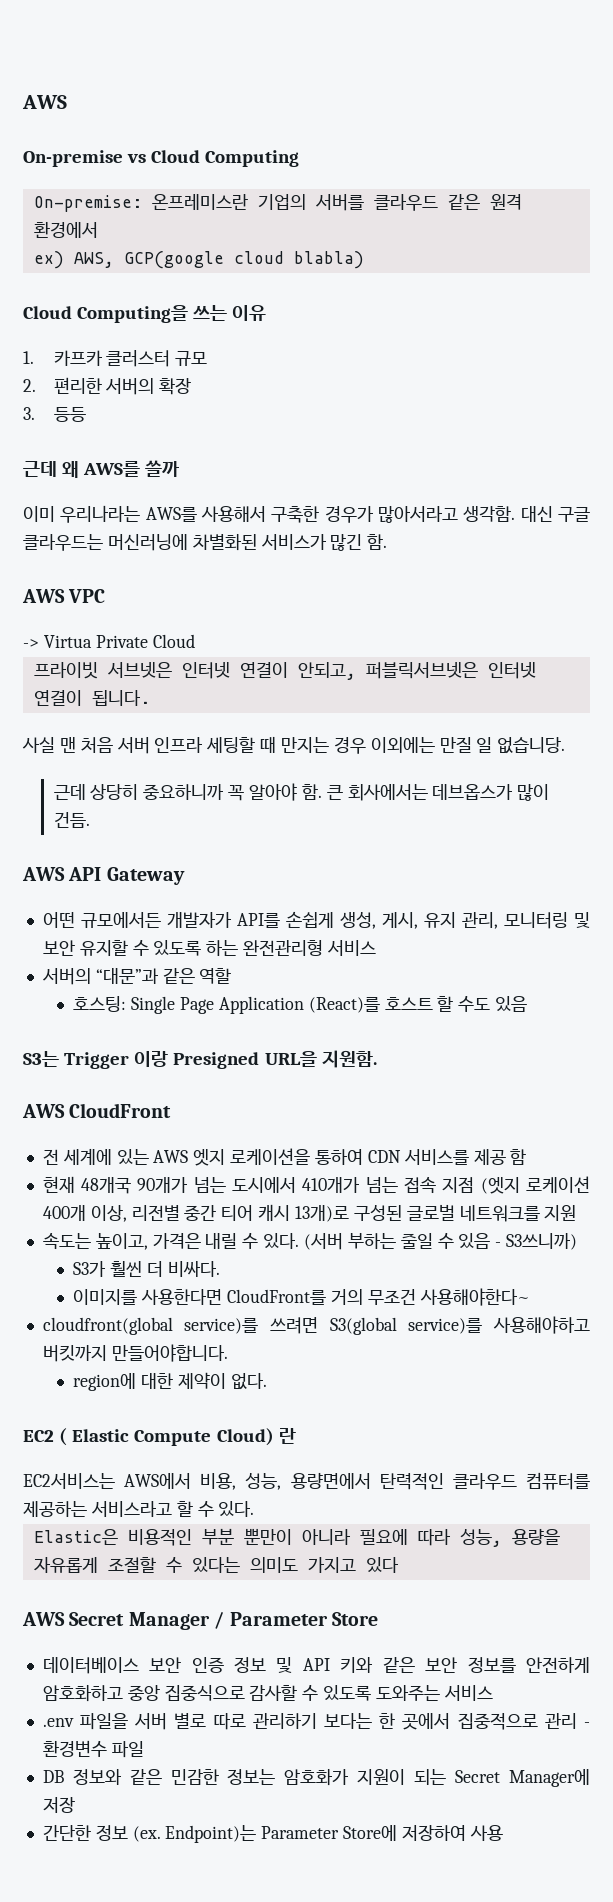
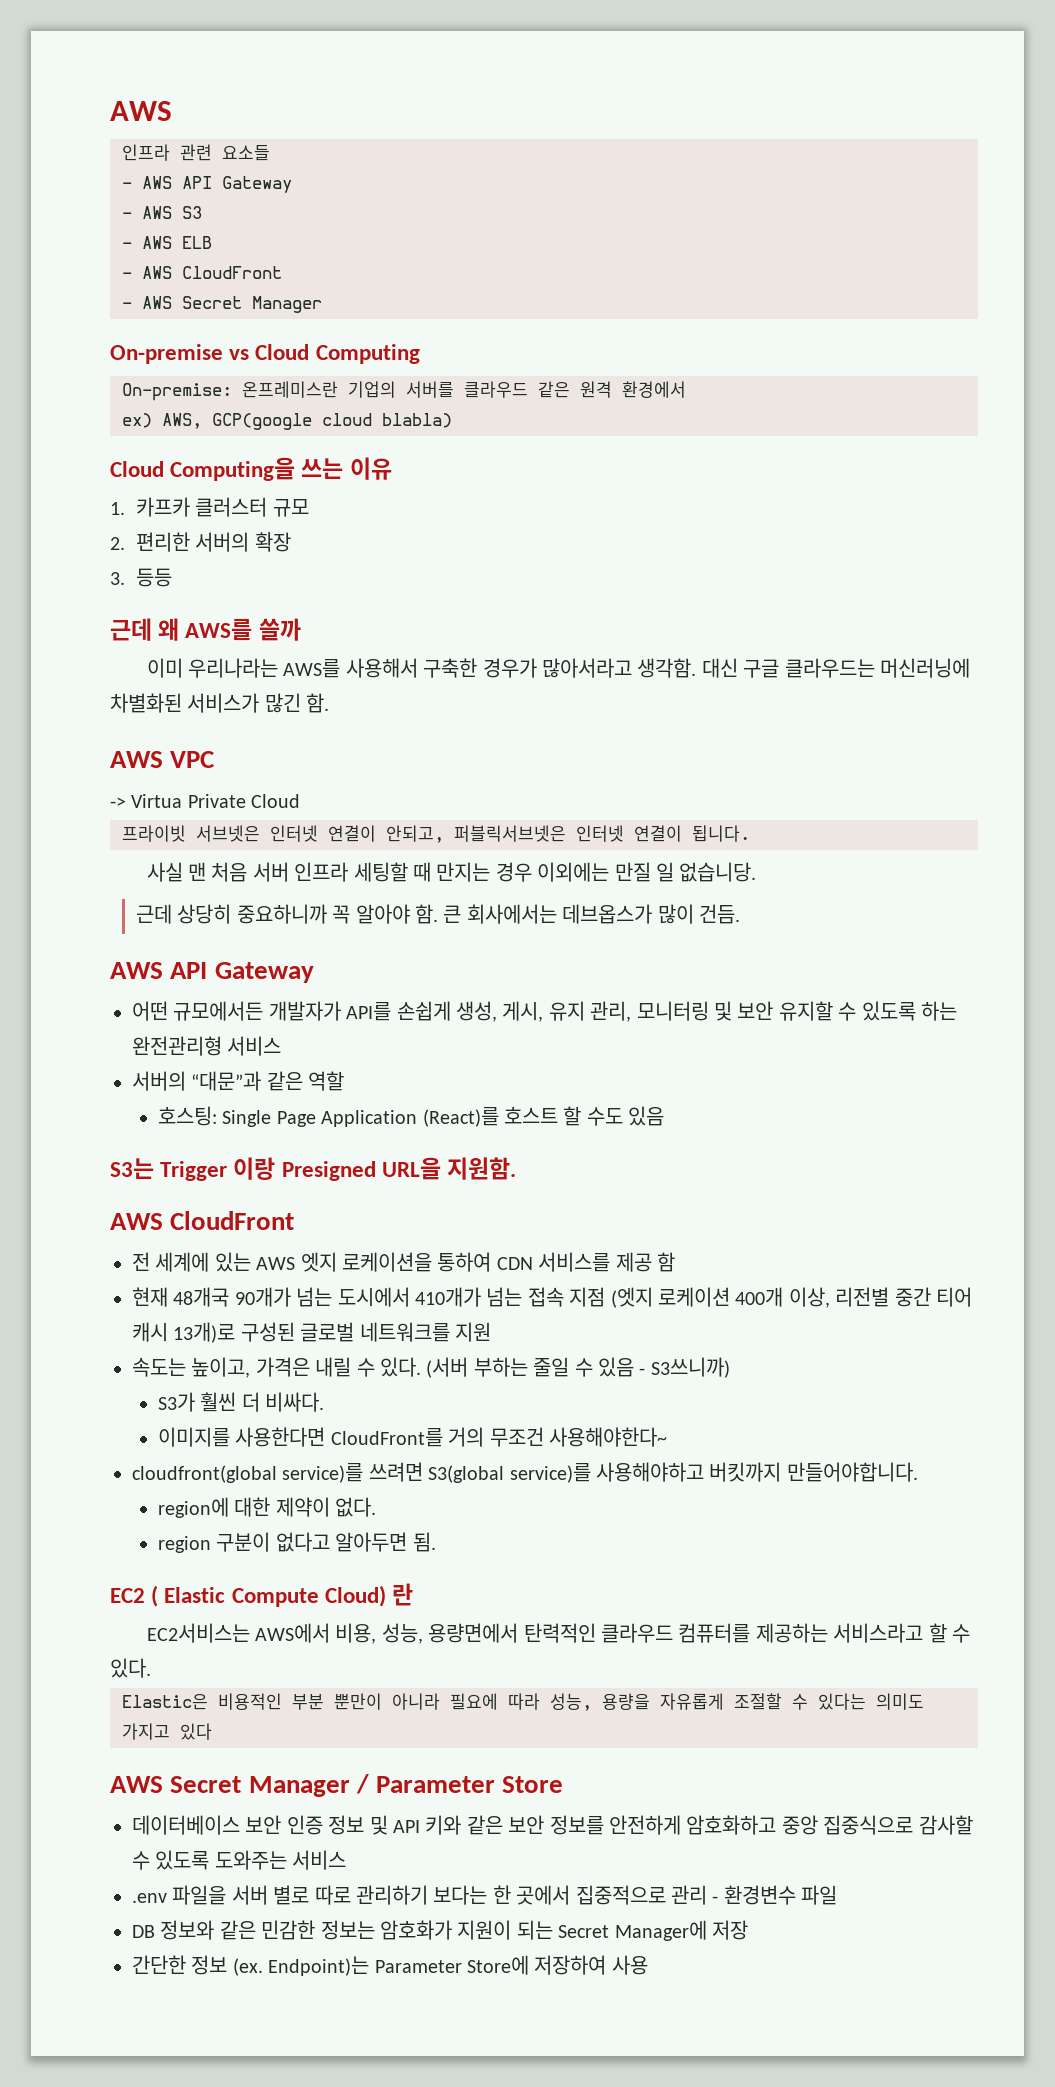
[22,95,67,109] AWS -> [110,101,172,121] [122,144,270,161] [122,176,292,193] [122,206,202,219] [122,236,212,249] [122,266,282,279] [122,296,322,313] AWS // 인프라 관련 요소들 // - AWS API Gateway // - AWS S3 // - AWS ELB // - AWS CloudFront // - AWS Secret Manager
(267, 1381) none -> [157,1532,436,1553] // region 구분이 없다고 알아두면 됨.

